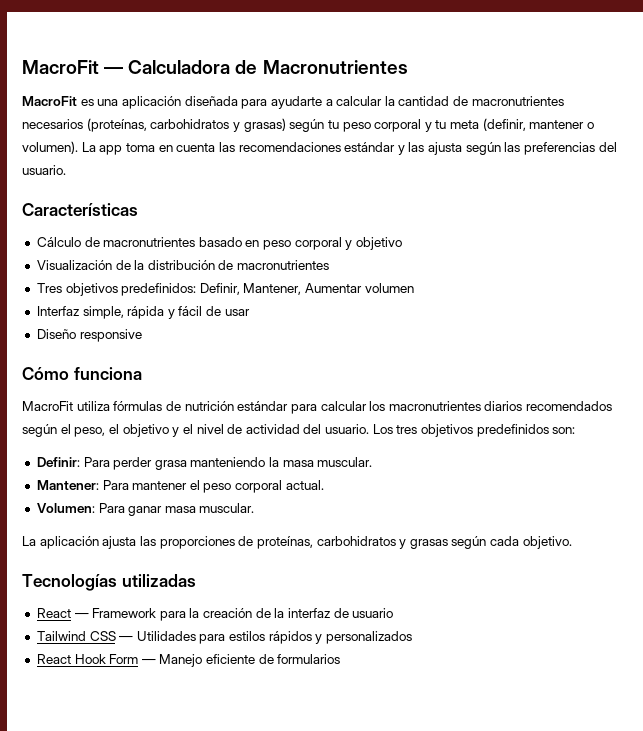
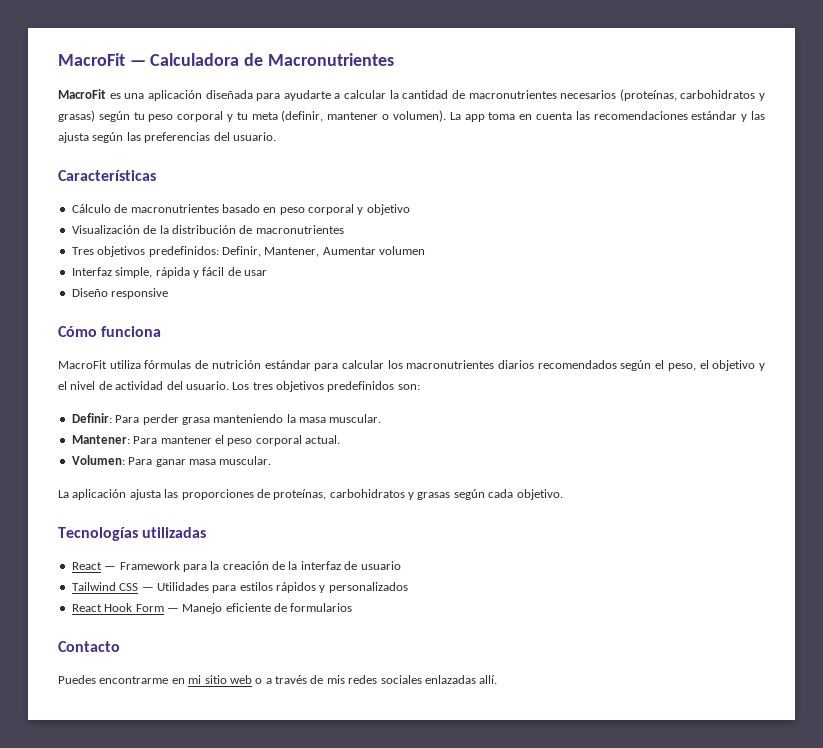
(341, 659) none -> [58,641,120,652] [58,675,498,684] // Contacto // Puedes encontrarme en mi sitio web o a través de mis redes sociales enlazadas allí.

